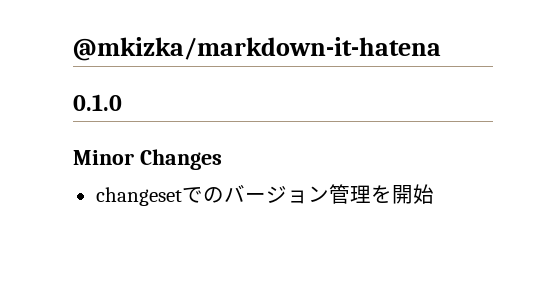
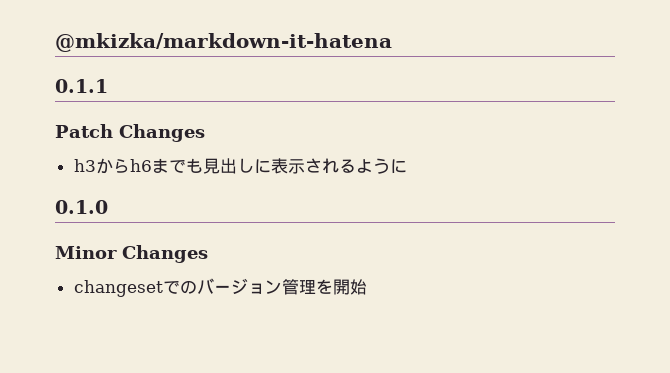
(441, 49) none -> [55,79,108,93] [55,124,205,142] [73,158,407,174] // 0.1.1 // Patch Changes // h3からh6までも見出しに表示されるように

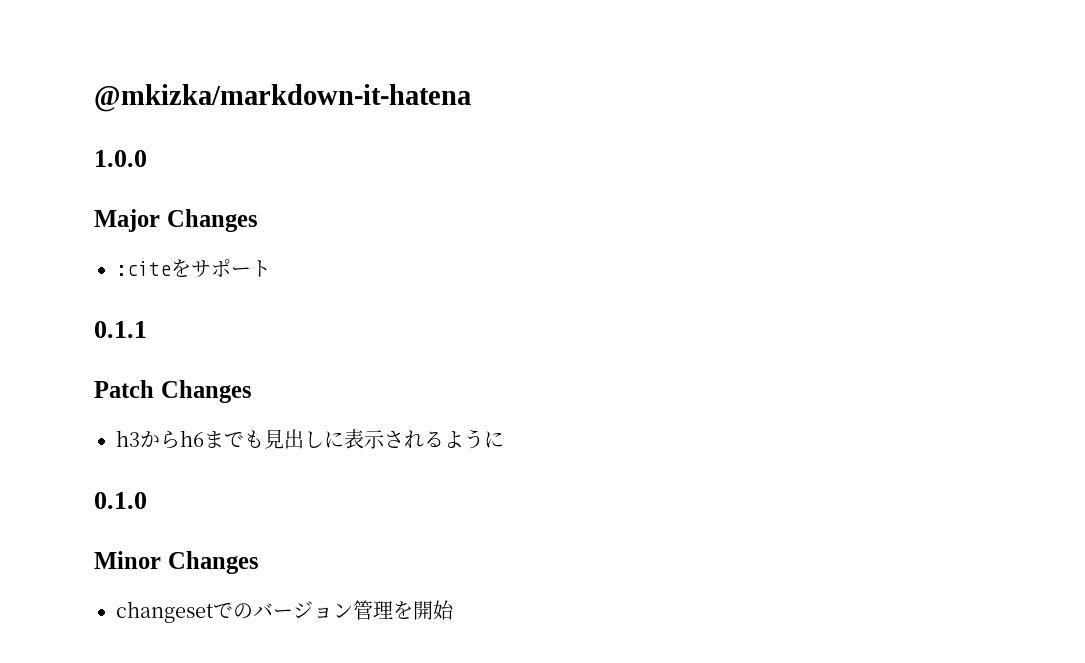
(392, 42) none -> [94,150,147,167] [94,209,258,232] [116,259,271,277] // 1.0.0 // Major Changes // :citeをサポート

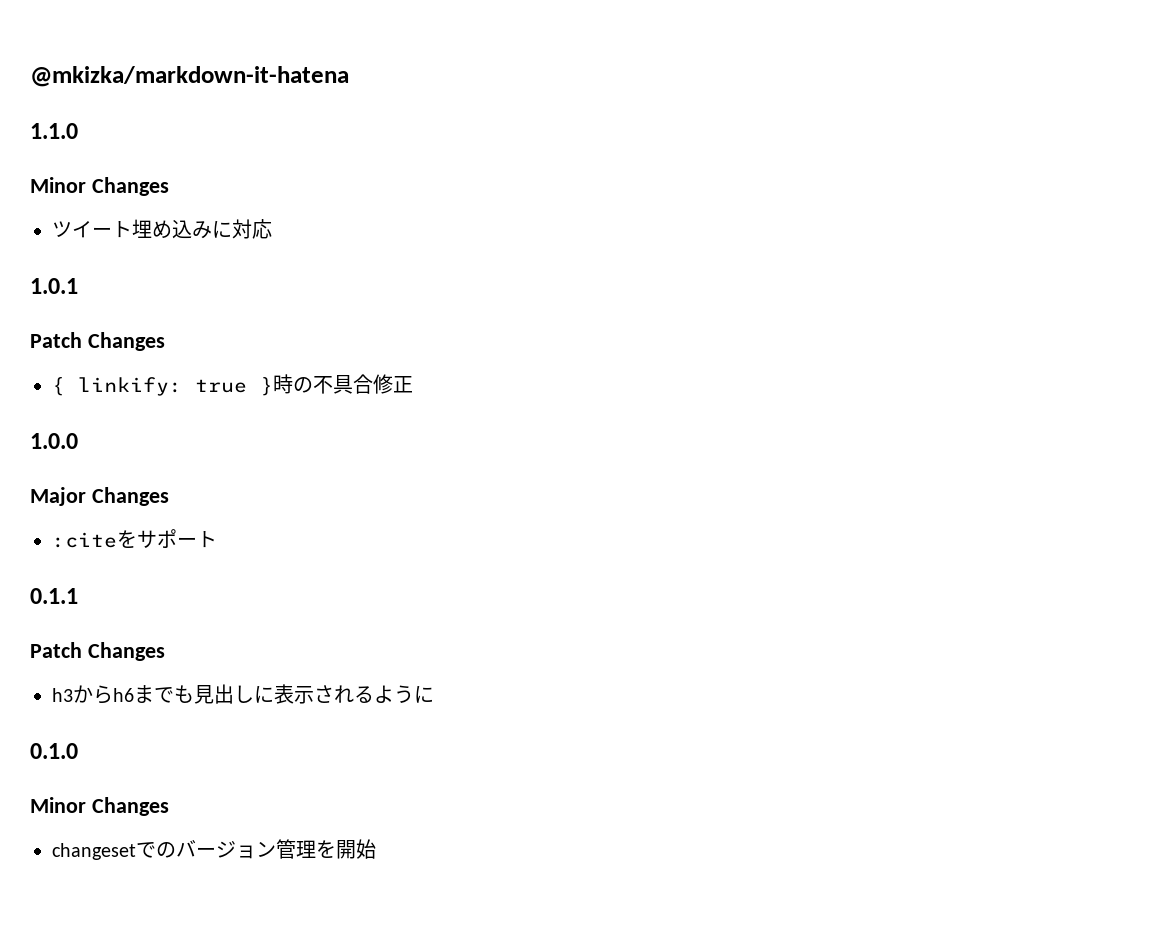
(471, 98) none -> [30,123,78,139] [30,177,169,196] [52,219,272,239] [30,278,78,294] [30,332,165,351] [52,374,413,396] // 1.1.0 // Minor Changes // ツイート埋め込みに対応 // 1.0.1 // Patch Changes // { linkify: true }時の不具合修正

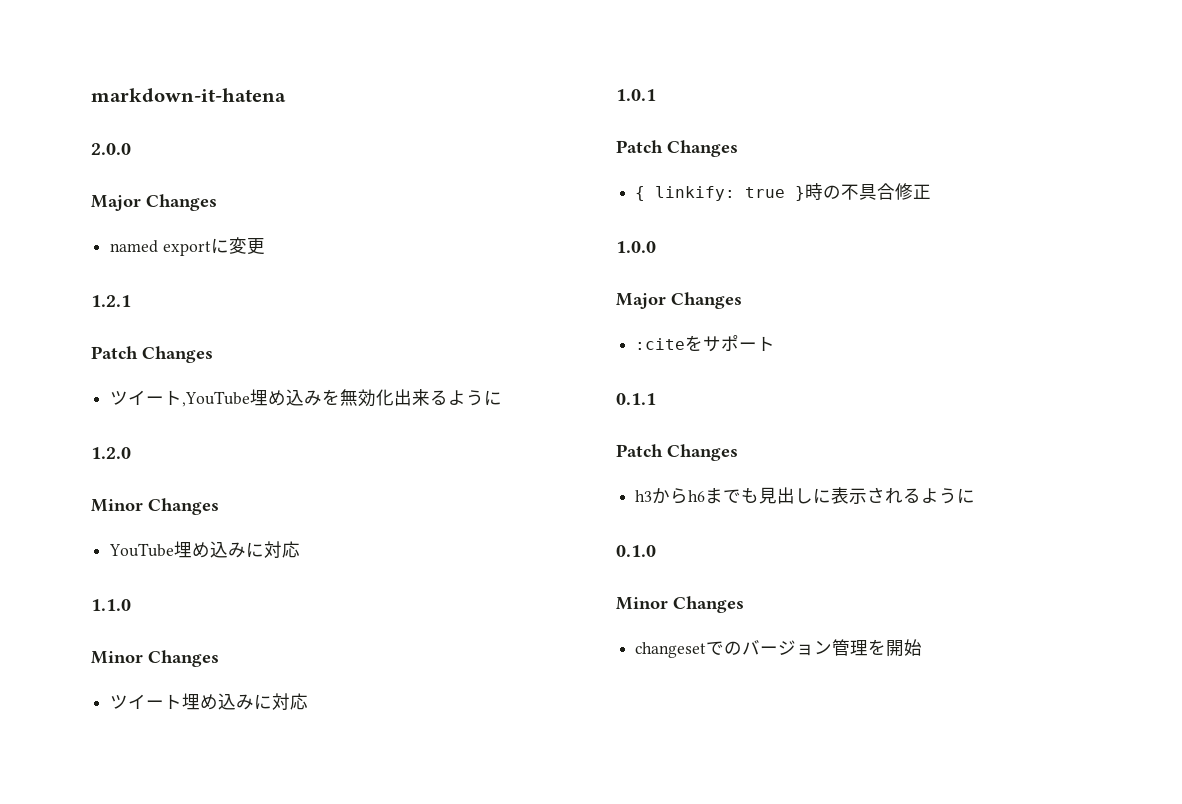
[30,66,349,87] @mkizka/markdown-it-hatena -> [91,88,286,102] [91,143,131,155] [91,194,217,211] [110,237,265,256] [91,295,131,307] [91,346,213,363] [110,389,503,407] [91,447,131,459] [91,498,219,515] [109,541,301,558] markdown-it-hatena // 2.0.0 // Major Changes // named exportに変更 // 1.2.1 // Patch Changes // ツイート,YouTube埋め込みを無効化出来るように // 1.2.0 // Minor Changes // YouTube埋め込みに対応

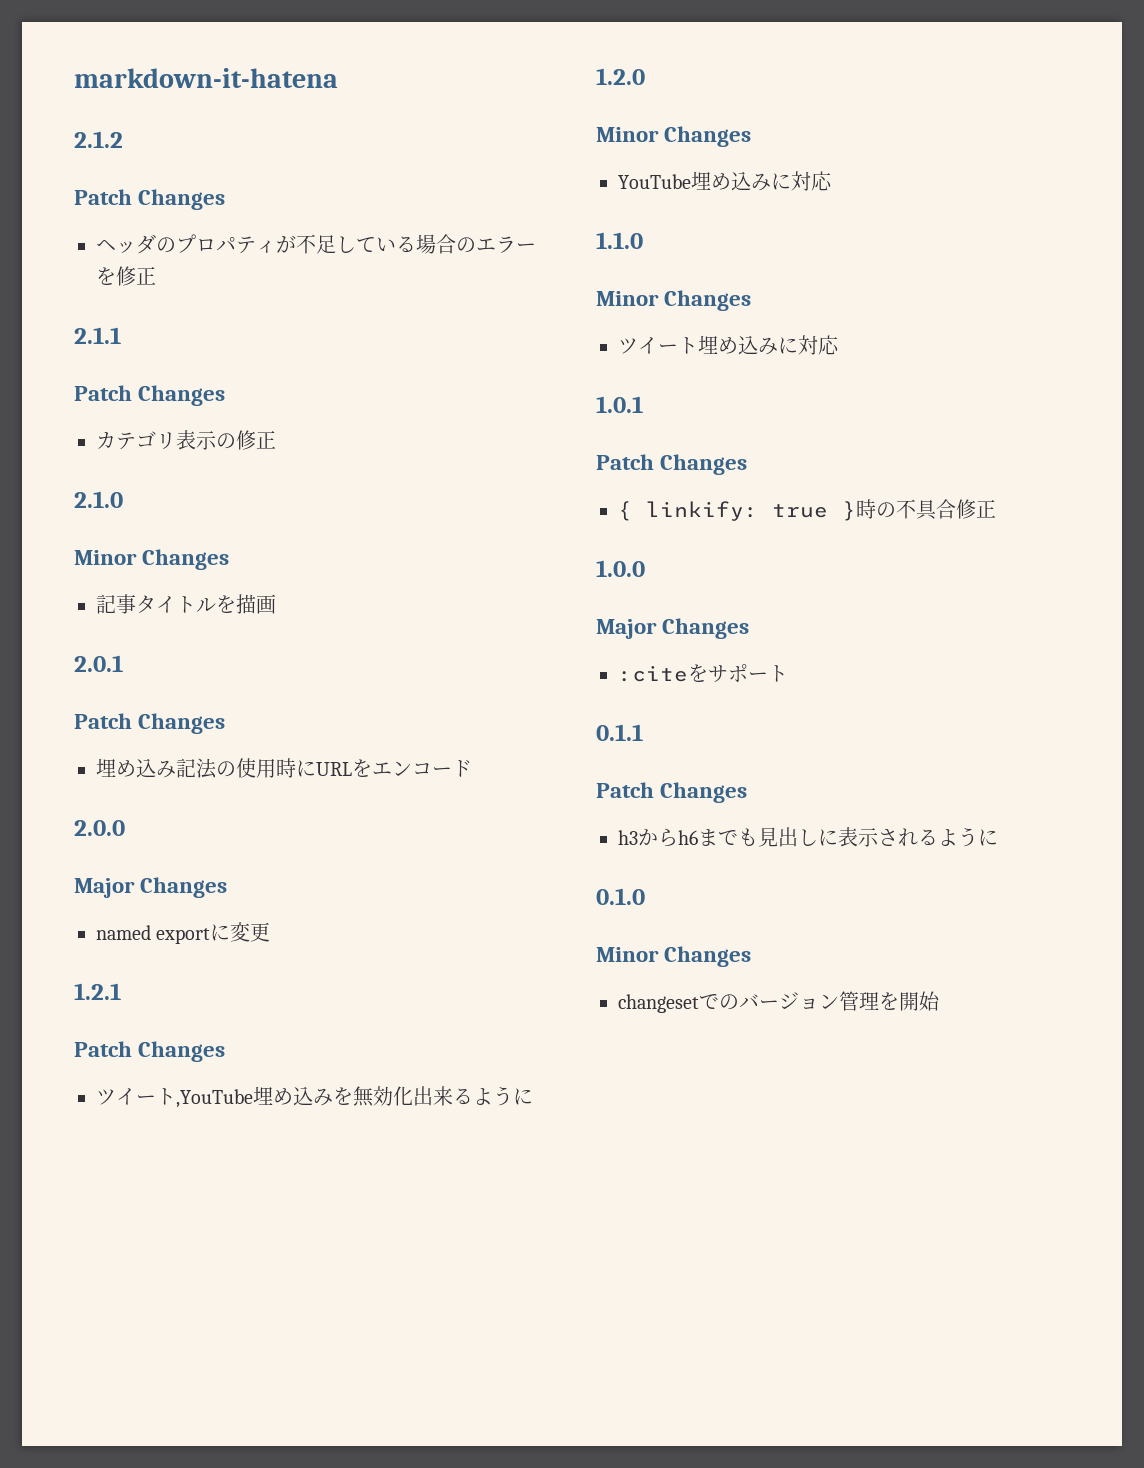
(286, 95) none -> [74,131,123,148] [74,189,226,210] [96,234,536,254] [96,266,156,286] [74,327,121,344] [74,385,226,406] [96,430,276,450] [74,491,123,508] [74,549,230,570] [96,594,276,614] [74,655,123,672] [74,713,226,734] [96,758,472,779] // 2.1.2 // Patch Changes // ヘッダのプロパティが不足している場合のエラーを修正 // 2.1.1 // Patch Changes // カテゴリ表示の修正 // 2.1.0 // Minor Changes // 記事タイトルを描画 // 2.0.1 // Patch Changes // 埋め込み記法の使用時にURLをエンコード

